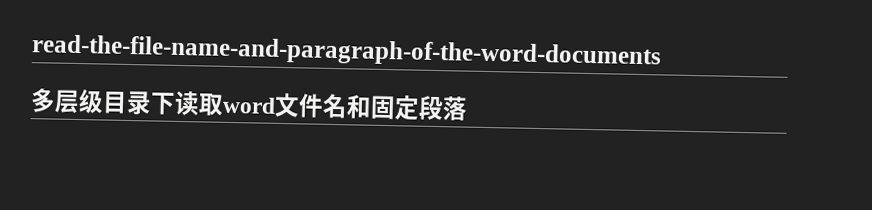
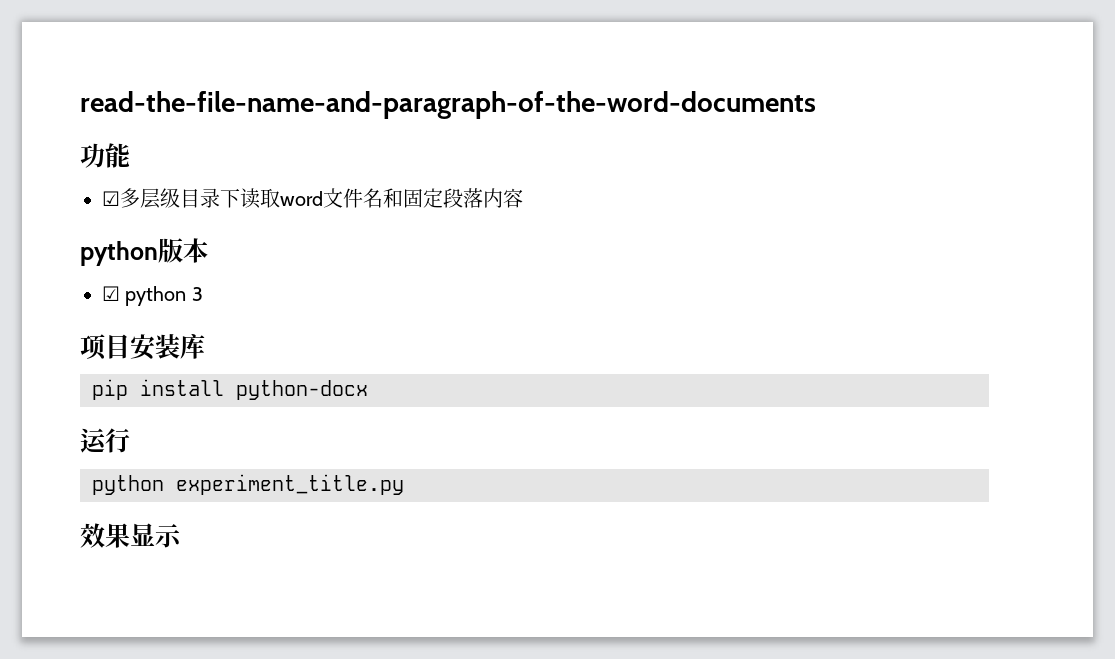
(662, 52) none -> [80,143,130,168] [102,191,120,206] 功能 // ☑
(468, 108) none -> [483,188,523,208] [80,238,208,266] [102,286,203,306] [80,333,205,360] [92,379,368,400] [80,428,130,453] [92,474,404,495] [80,523,182,548] 内容 // python版本 // ☑ python 3 // 项目安装库 // pip install python-docx // 运行 // python experiment_title.py // 效果显示

